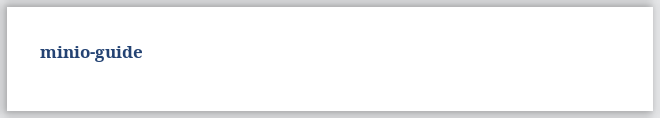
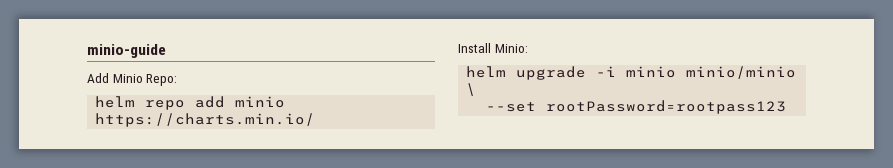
(143, 54) none -> [87,73,178,86] [95,96,286,110] [95,113,316,127] [458,43,528,53] [466,66,797,80] [466,83,477,96] [486,100,787,114] // Add Minio Repo: // helm repo add minio https://charts.min.io/ // Install Minio: // helm upgrade -i minio minio/minio \ // --set rootPassword=rootpass123

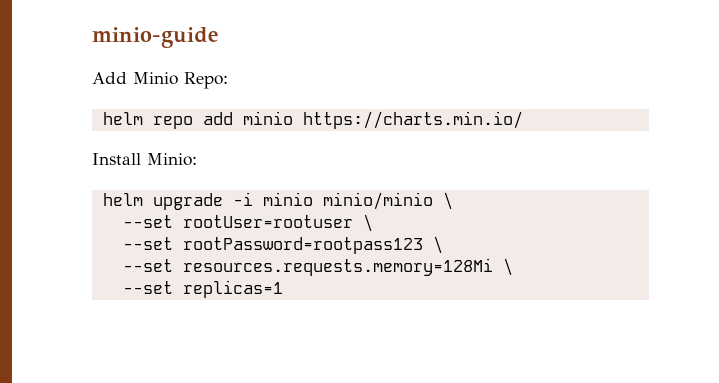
(477, 89) none -> [122,214,373,232] // --set rootUser=rootuser \
(787, 107) none -> [432,236,443,254] [122,258,513,276] [122,280,283,298] \ // --set resources.requests.memory=128Mi \ // --set replicas=1

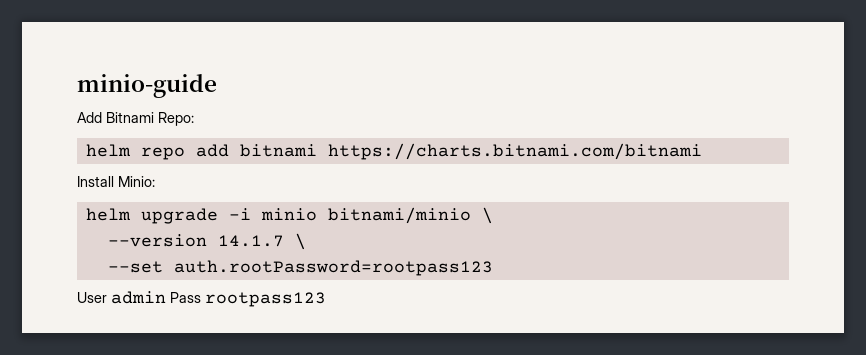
[133,72,178,85] Minio -> [106,112,154,123] Bitnami
[242,111,523,129] minio https://charts.min.io/ -> [239,143,702,160] bitnami https://charts.bitnami.com/bitnami
[322,192,453,210] [122,214,373,232] [122,236,443,254] [122,258,513,276] [122,280,283,298] minio/minio \ // --set rootUser=rootuser \ // --set rootPassword=rootpass123 \ // --set resources.requests.memory=128Mi \ // --set replicas=1 -> [327,207,493,224] [107,233,306,250] [107,260,493,276] [77,291,326,307] bitnami/minio \ // --version 14.1.7 \ // --set auth.rootPassword=rootpass123 // User admin Pass rootpass123

